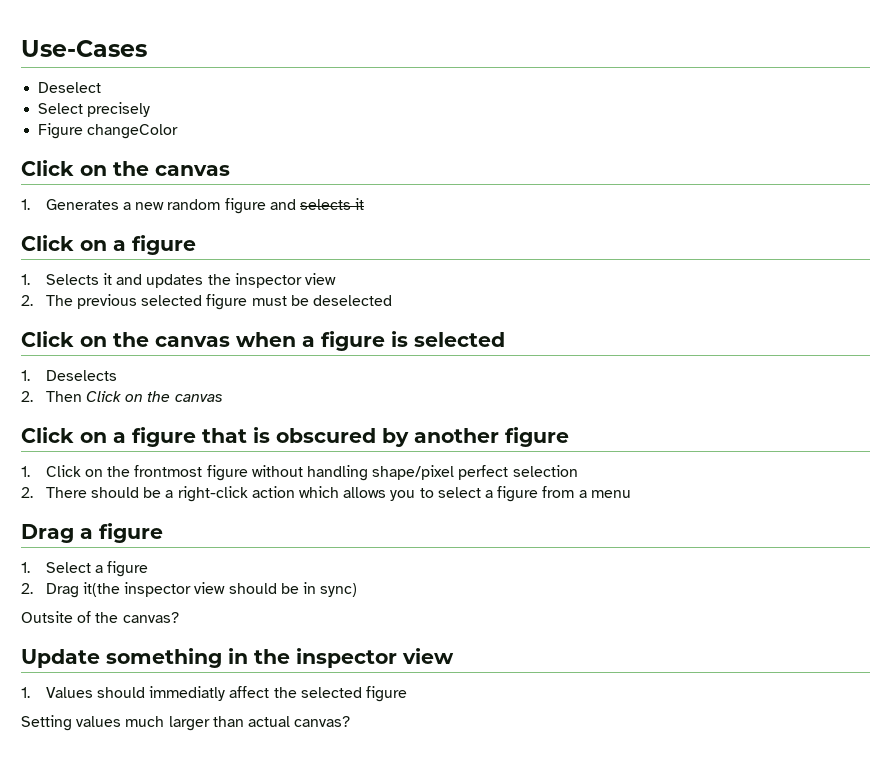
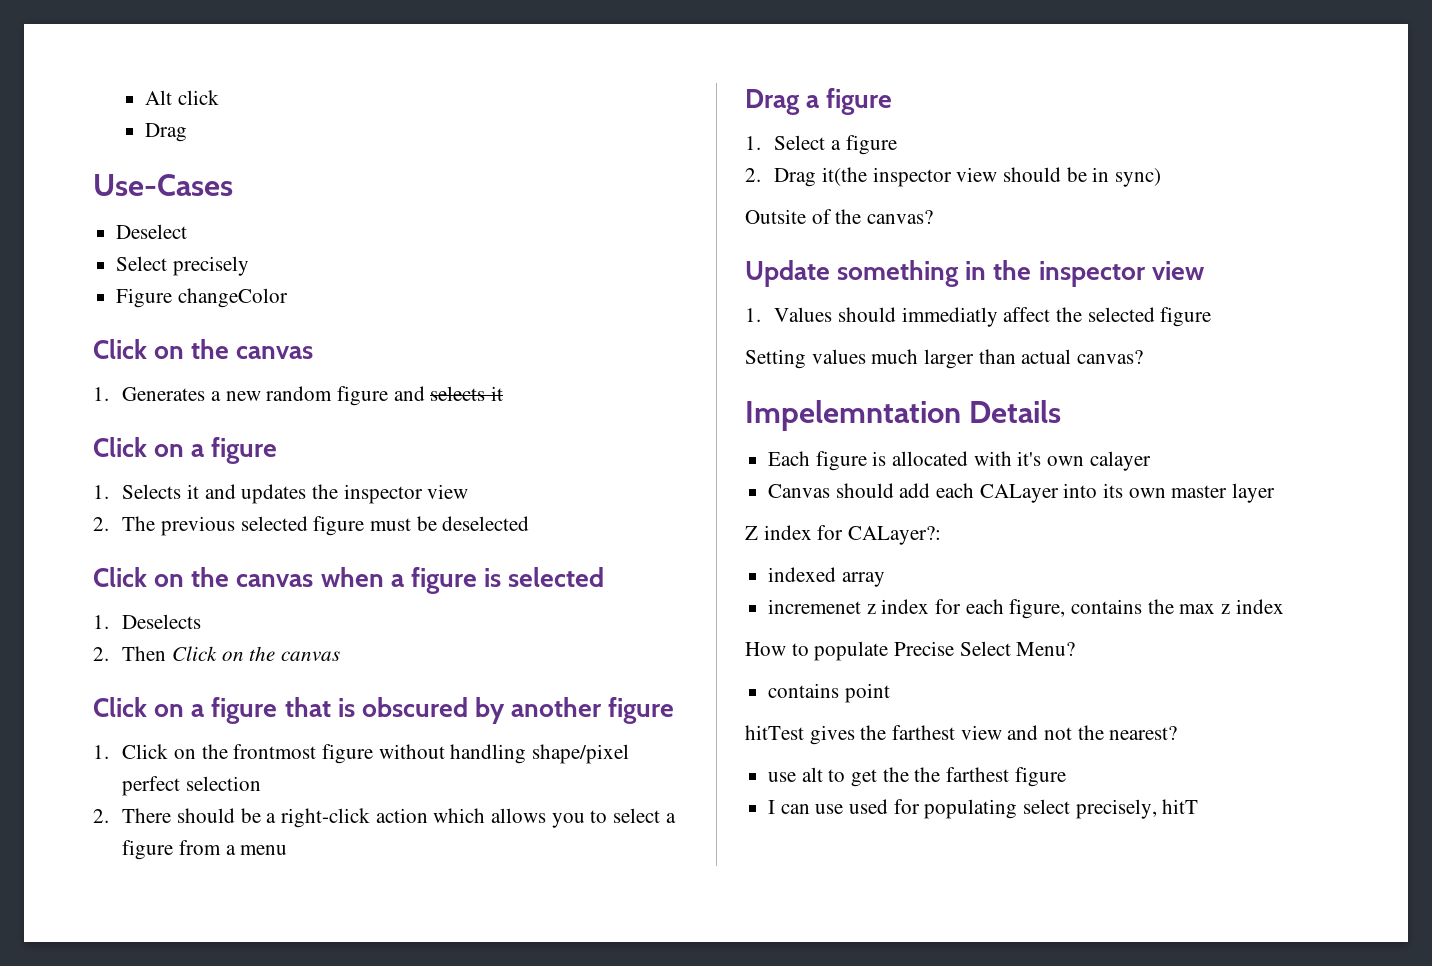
(21, 48) none -> [145,90,219,105] [145,123,188,142] Alt click // Drag //
(351, 721) none -> [745,400,1062,431] [768,451,1151,471] [768,483,1276,503] [745,525,942,545] [768,567,885,587] [768,599,1284,619] [745,641,1076,661] [768,683,890,703] [745,725,1178,745] [768,767,1066,787] [768,799,1199,819] // Impelemntation Details // Each figure is allocated with it's own calayer // Canvas should add each CALayer into its own master layer // Z index for CALayer?: // indexed array // incremenet z index for each figure, contains the max z index // How to populate Precise Select Menu? // contains point // hitTest gives the farthest view and not the nearest? // use alt to get the the farthest figure // I can use used for populating select precisely, hitT

